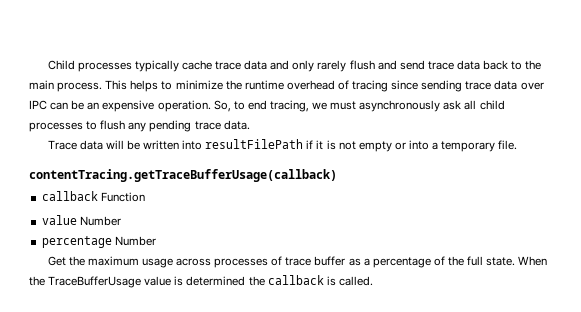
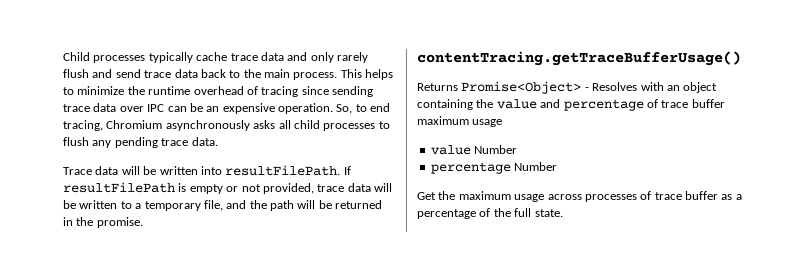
[312,100,462,112] we must asynchronously ask -> [106,120,276,131] Chromium asynchronously asks
[205,139,518,152] [29,169,337,182] [41,191,145,202] resultFilePath if it is not empty or into a temporary file. // contentTracing.getTraceBufferUsage(callback) // callback Function -> [225,165,351,176] [63,182,392,194] [63,200,383,211] [63,217,143,228] [417,51,741,66] [417,81,718,94] [417,99,725,111] [417,116,503,127] resultFilePath. If resultFilePath is empty or not provided, trace data will be written to a temporary file, and the path will be returned in the promise. // contentTracing.getTraceBufferUsage() // Returns Promise<Object> - Resolves with an object containing the value and percentage of trace buffer maximum usage
[518,256,548,266] [29,275,373,288] When the TraceBufferUsage value is determined the callback is called. -> (563, 213) none

